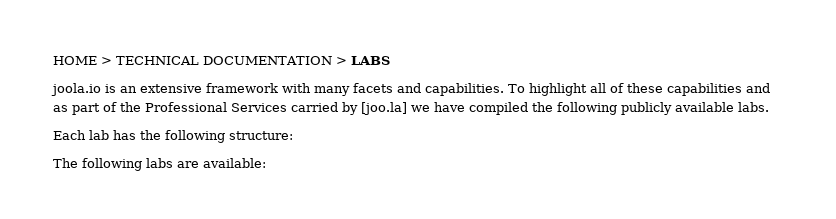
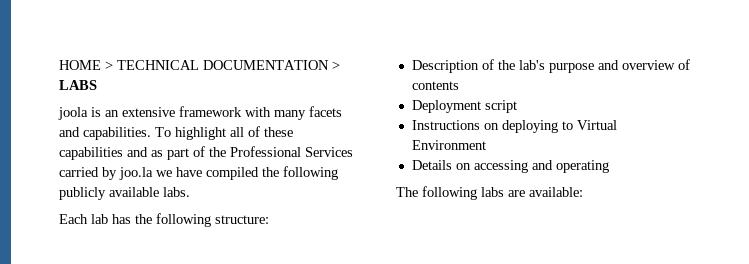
[51,83,101,96] joola.io -> [58,107,88,120] joola
[361,102,407,115] [joo.la] -> [119,167,153,180] joo.la
(293, 135) none -> [411,59,690,73] [411,81,459,90] [411,100,517,113] [411,120,617,133] [411,140,486,150] [411,160,609,173] // Description of the lab's purpose and overview of contents // Deployment script // Instructions on deploying to Virtual Environment // Details on accessing and operating

